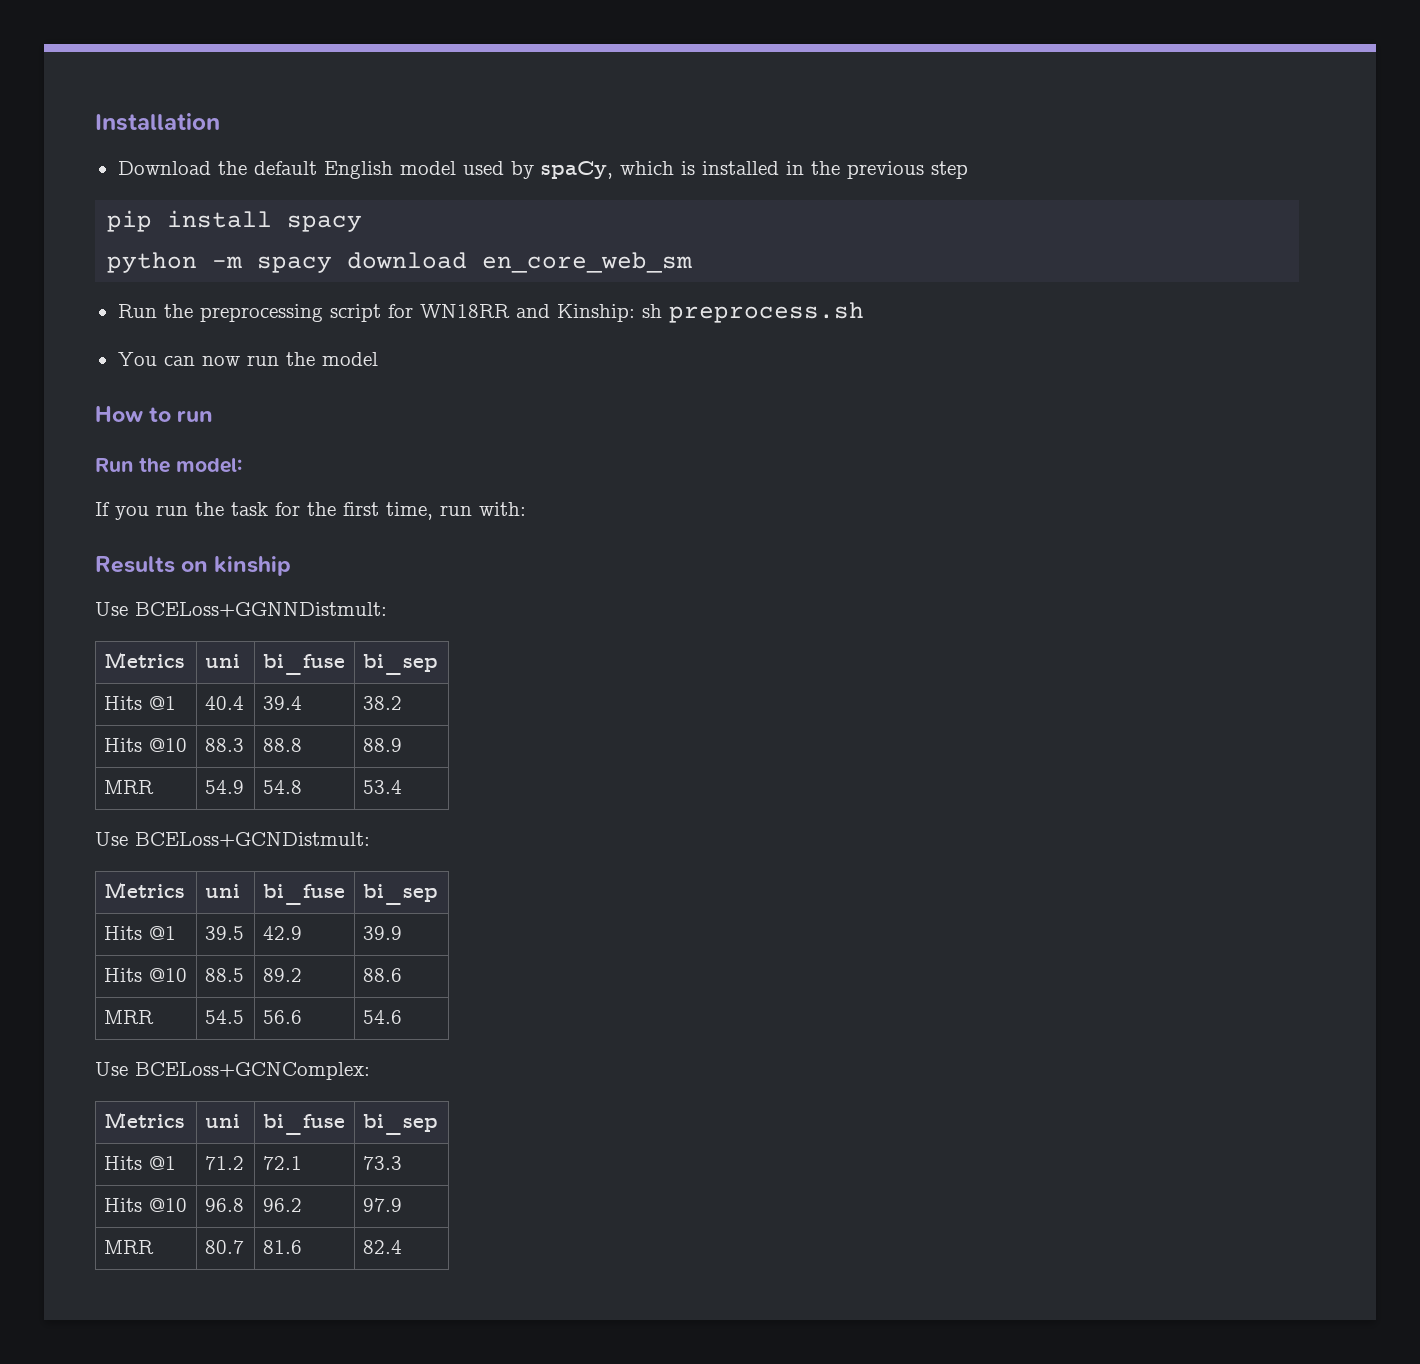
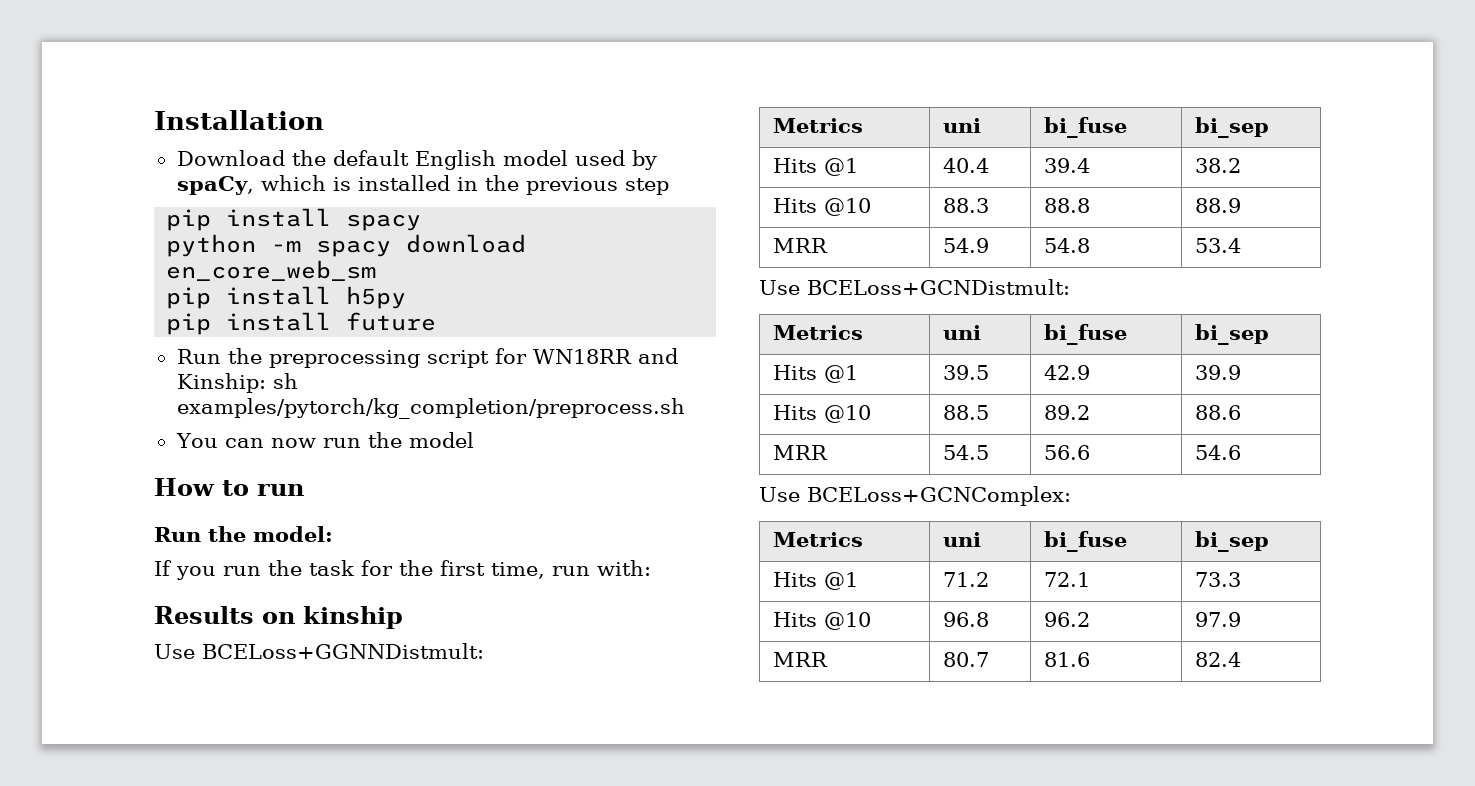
(693, 262) none -> [166,286,407,309] [166,312,437,335] // pip install h5py // pip install future
[668,302,864,323] preprocess.sh -> [176,398,685,419] examples/pytorch/kg_completion/preprocess.sh

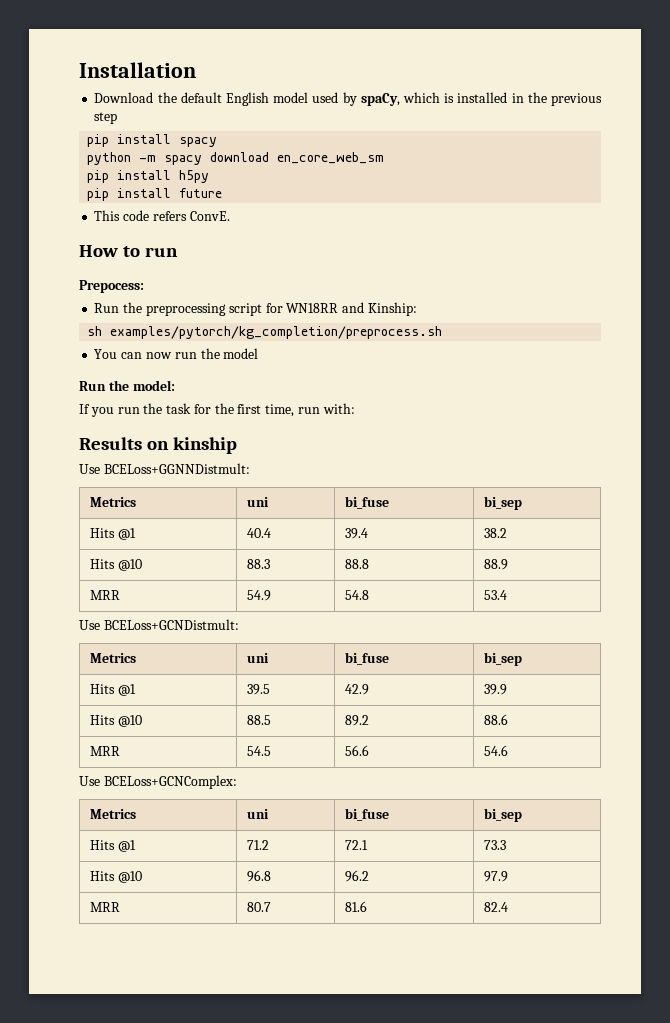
(437, 321) none -> [94,210,230,221] [79,245,179,257] [79,280,144,293] // This code refers ConvE. // How to run // Prepocess:
(266, 383) none -> (417, 309) //
[154,478,304,496] // How to run -> (259, 353) none

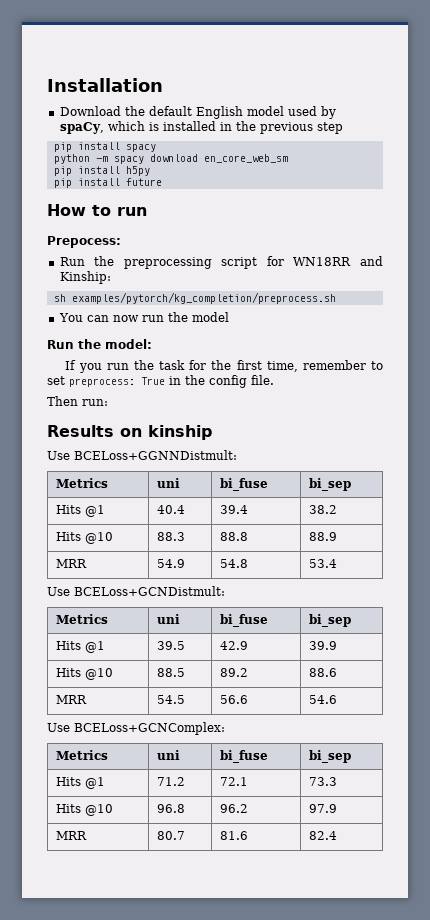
[94,210,230,221] // This code refers ConvE. -> (162, 182) none
[298,403,355,414] run with: -> [302,360,383,370] [47,375,274,388] [47,396,108,406] remember to set preprocess: True in the config file. // Then run:

